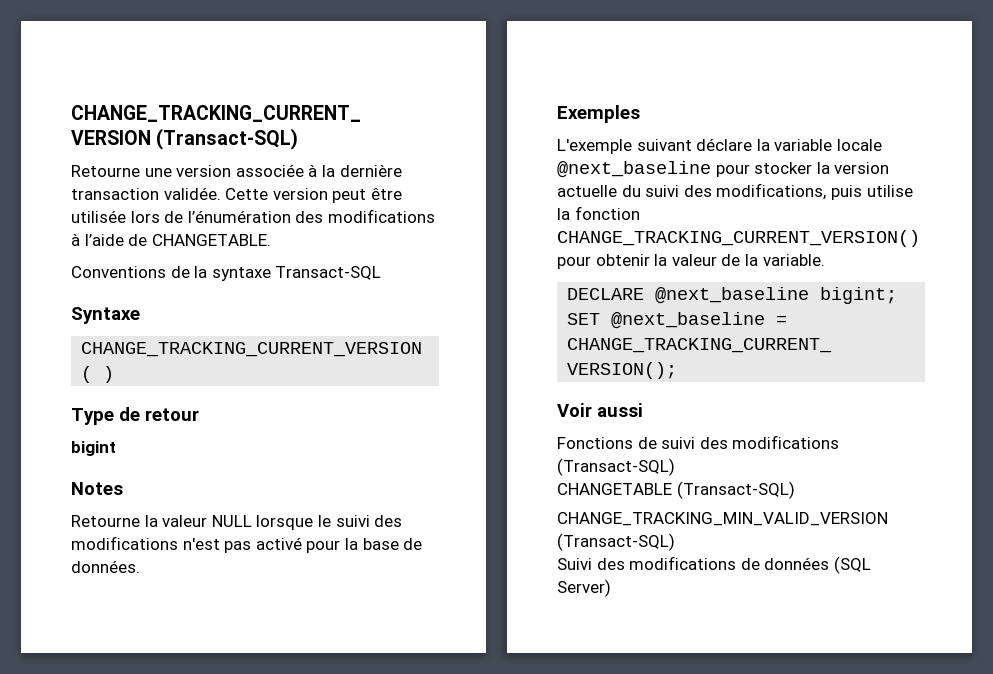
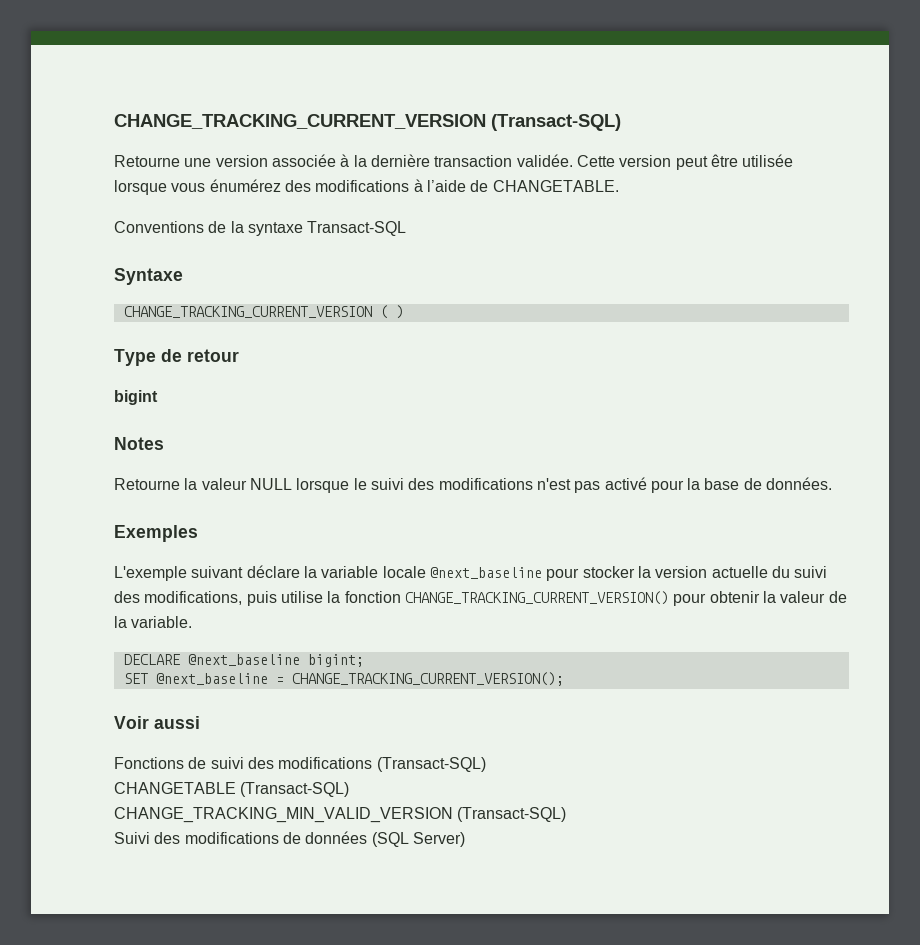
[130,210,291,223] lors de l’énumération -> [114,179,281,195] lorsque vous énumérez

